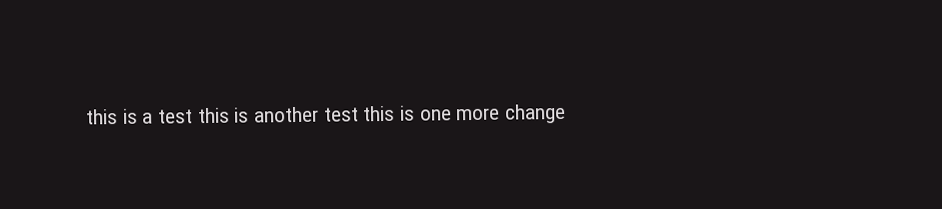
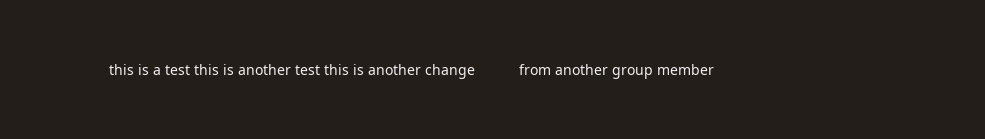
[419,103,567,124] one more change -> [367,64,714,79] another change from another group member

